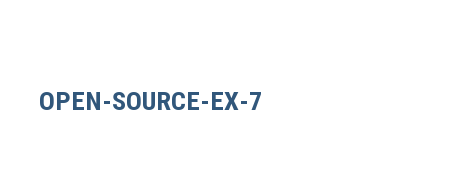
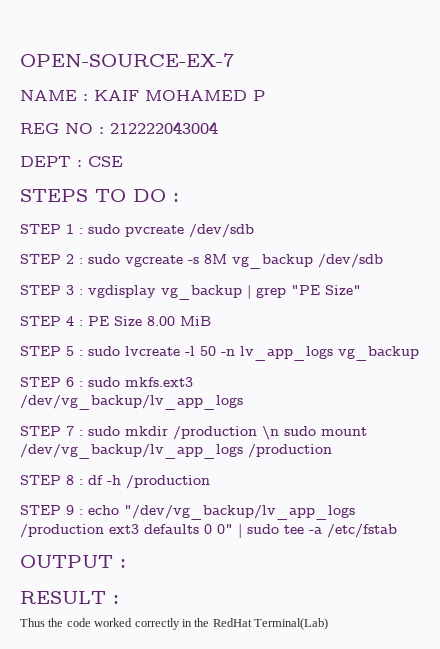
(262, 101) none -> [20,90,265,101] [20,121,218,134] [20,156,123,167] [20,189,179,202] [20,224,254,238] [20,254,383,269] [20,285,361,300] [20,316,211,326] [20,346,419,361] [20,377,193,387] [20,395,243,410] [20,426,367,440] [20,444,332,459] [20,475,210,489] [20,505,355,520] [20,524,397,538] [20,555,126,568] [20,591,119,604] [20,618,328,630] // NAME : KAIF MOHAMED P // REG NO : 212222043004 // DEPT : CSE // STEPS TO DO : // STEP 1 : sudo pvcreate /dev/sdb // STEP 2 : sudo vgcreate -s 8M vg_backup /dev/sdb // STEP 3 : vgdisplay vg_backup | grep "PE Size" // STEP 4 : PE Size 8.00 MiB // STEP 5 : sudo lvcreate -l 50 -n lv_app_logs vg_backup // STEP 6 : sudo mkfs.ext3 /dev/vg_backup/lv_app_logs // STEP 7 : sudo mkdir /production \n sudo mount /dev/vg_backup/lv_app_logs /production // STEP 8 : df -h /production // STEP 9 : echo "/dev/vg_backup/lv_app_logs /production ext3 defaults 0 0" | sudo tee -a /etc/fstab // OUTPUT : // RESULT : // Thus the code worked correctly in the RedHat Terminal(Lab)

